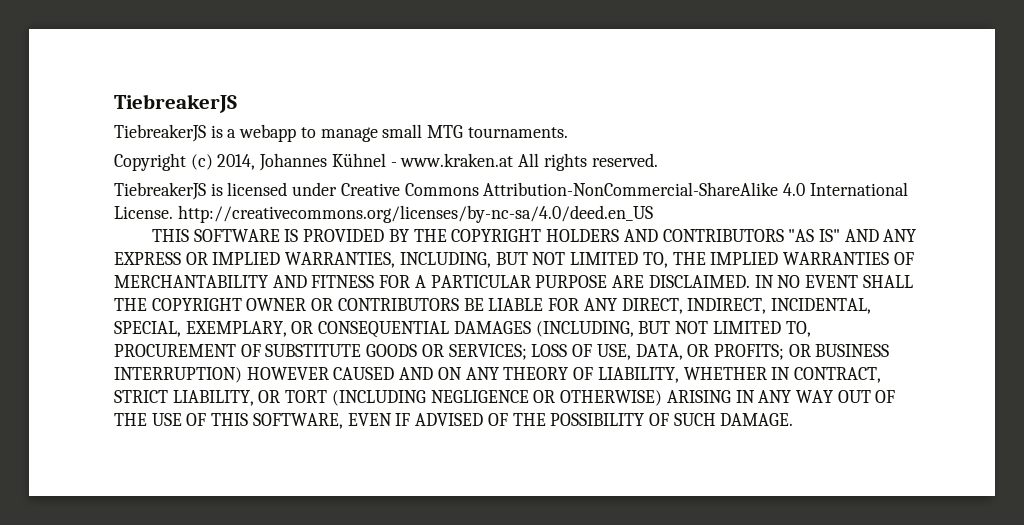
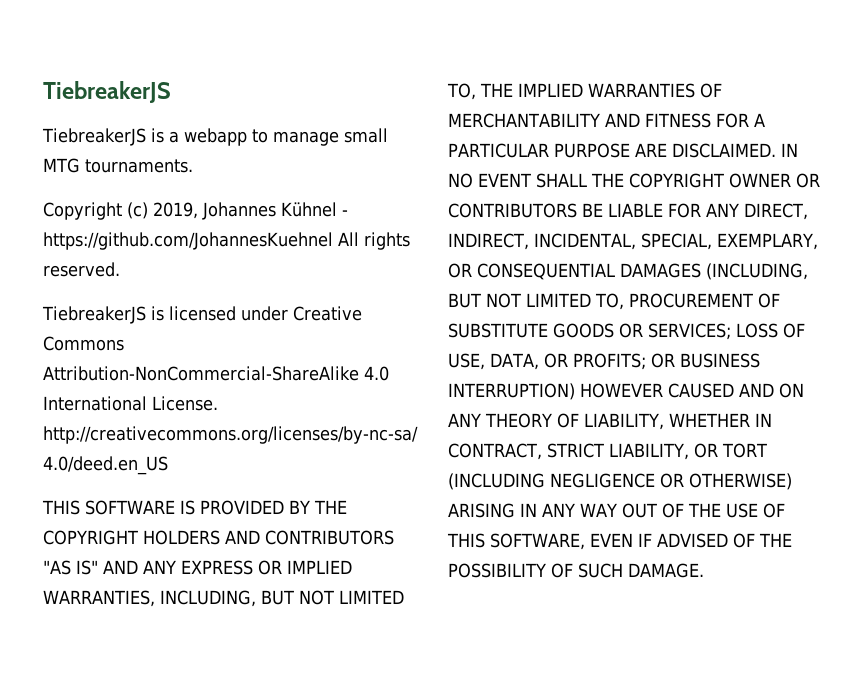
[217,154,256,170] 2014, -> [153,202,198,219] 2019,
[400,153,514,167] www.kraken.at -> [43,232,333,250] https://github.com/JohannesKuehnel

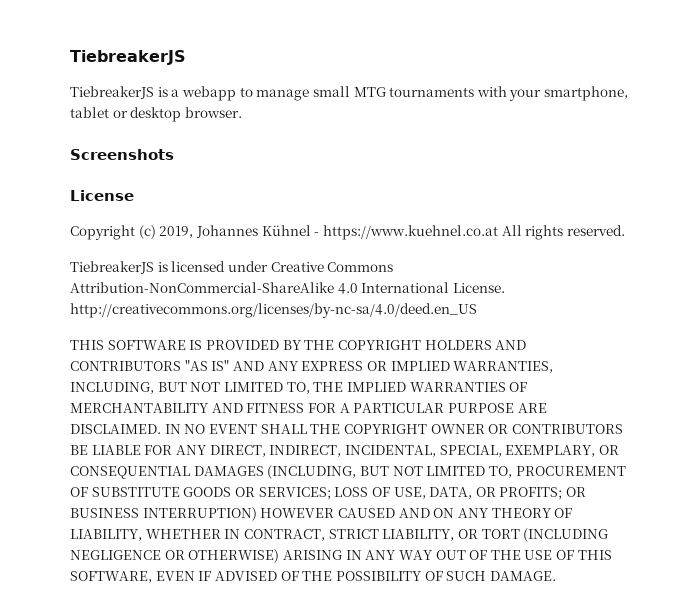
[85,159,193,173] tournaments. -> [389,86,629,101] [70,107,242,122] [70,149,174,160] [70,190,134,201] tournaments with your smartphone, tablet or desktop browser. // Screenshots // License
[43,232,333,250] https://github.com/JohannesKuehnel -> [322,225,498,240] https://www.kuehnel.co.at

